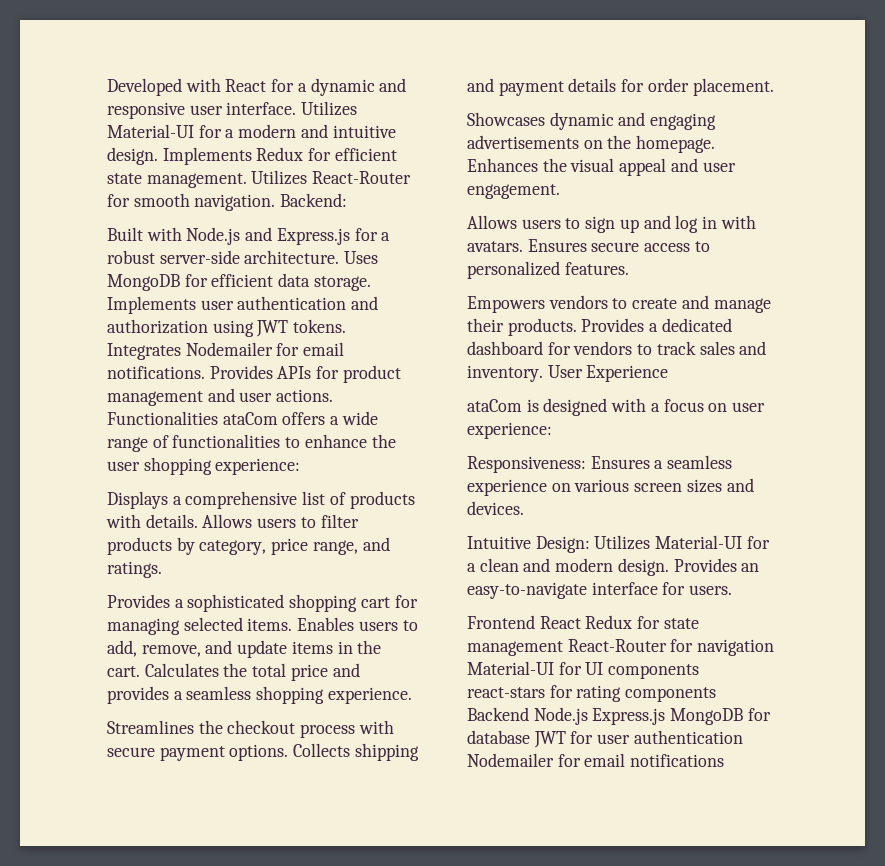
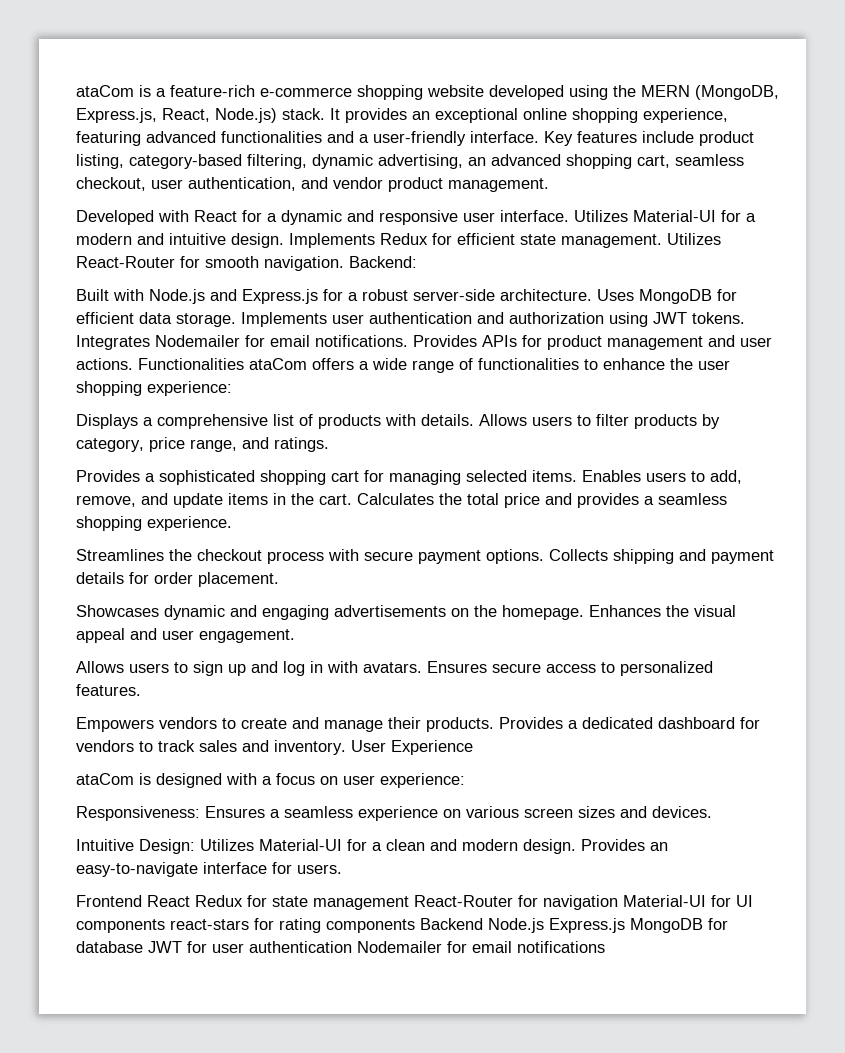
(107, 87) none -> [76,85,779,100] [76,108,728,123] [76,131,754,146] [76,154,744,169] [76,177,549,192] ataCom is a feature-rich e-commerce shopping website developed using the MERN (MongoDB, Express.js, React, Node.js) stack. It provides an exceptional online shopping experience, featuring advanced functionalities and a user-friendly interface. Key features include product listing, category-based filtering, dynamic advertising, an advanced shopping cart, seamless checkout, user authentication, and vendor product management. //

